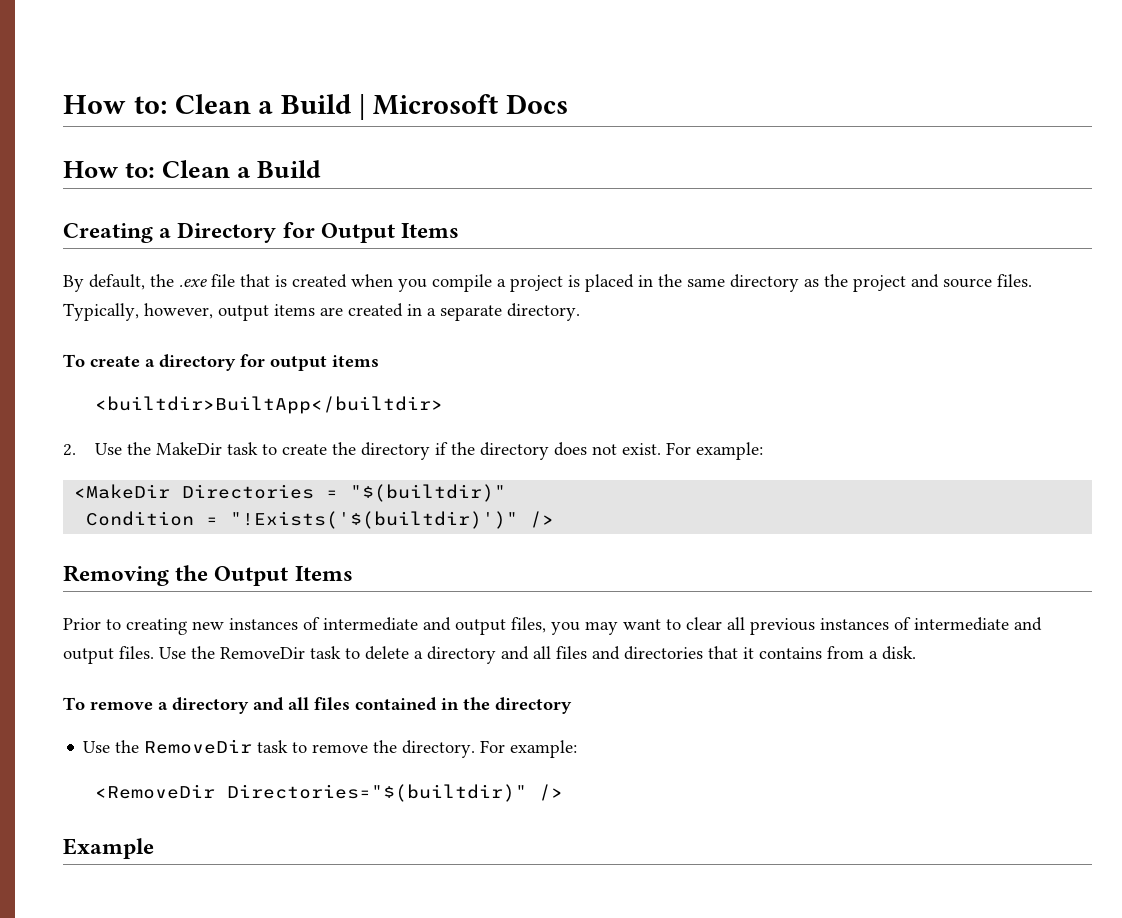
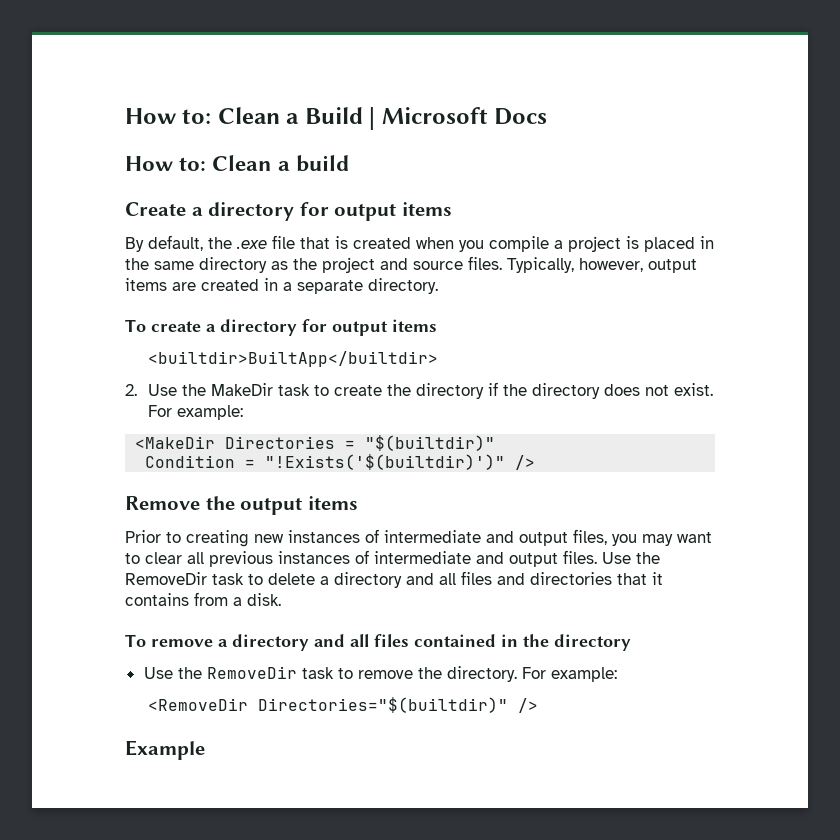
[257,160,322,178] [63,222,460,243] Build // Creating a Directory for Output Items -> [296,155,350,172] [125,202,452,221] build // Create a directory for output items
[63,565,353,586] Removing the Output Items -> [125,496,358,515] Remove the output items

